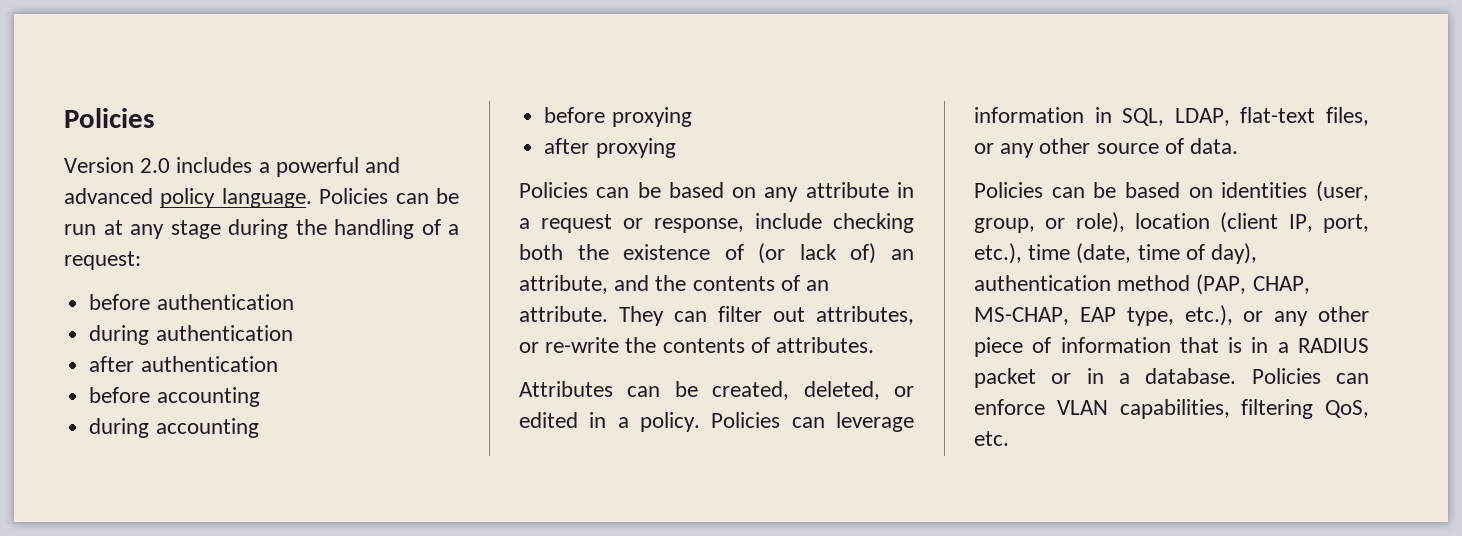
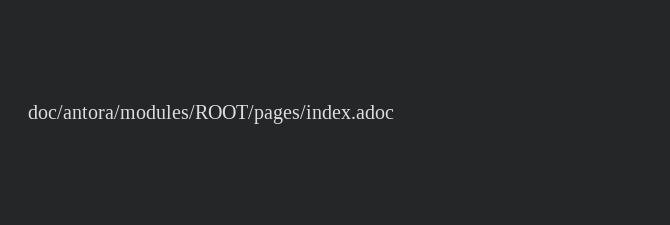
[64,108,155,128] [64,157,401,177] [64,188,459,208] [64,219,459,239] [64,251,141,270] [89,294,294,310] [89,325,293,345] [89,356,278,372] [89,387,260,407] [89,418,259,438] [544,107,692,127] [544,138,676,158] [519,182,914,202] [519,213,914,233] [519,243,914,264] [519,275,830,294] [519,306,914,326] [519,337,875,353] [519,381,914,400] [519,412,914,432] [974,107,1369,126] [974,138,1239,158] [974,181,1369,202] [974,212,1369,233] [974,243,1258,264] [974,274,1310,295] [974,305,1369,326] [974,337,1369,357] [974,368,1369,388] [974,399,1369,419] [974,431,1009,446] Policies // Version 2.0 includes a powerful and advanced policy language. Policies can be run at any stage during the handling of a request: // before authentication // during authentication // after authentication // before accounting // during accounting // before proxying // after proxying // Policies can be based on any attribute in a request or response, include checking both the existence of (or lack of) an attribute, and the contents of an attribute. They can filter out attributes, or re-write the contents of attributes. // Attributes can be created, deleted, or edited in a policy. Policies can leverage information in SQL, LDAP, flat-text files, or any other source of data. // Policies can be based on identities (user, group, or role), location (client IP, port, etc.), time (date, time of day), authentication method (PAP, CHAP, MS-CHAP, EAP type, etc.), or any other piece of information that is in a RADIUS packet or in a database. Policies can enforce VLAN capabilities, filtering QoS, etc. -> [28,105,394,124] doc/antora/modules/ROOT/pages/index.adoc

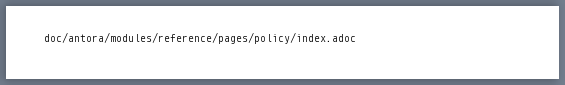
[28,105,394,124] doc/antora/modules/ROOT/pages/index.adoc -> [44,32,356,44] doc/antora/modules/reference/pages/policy/index.adoc

